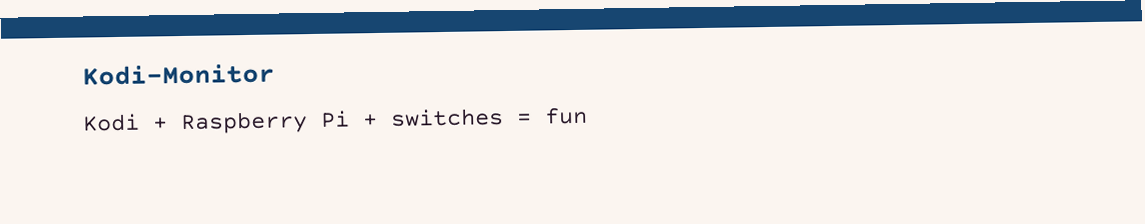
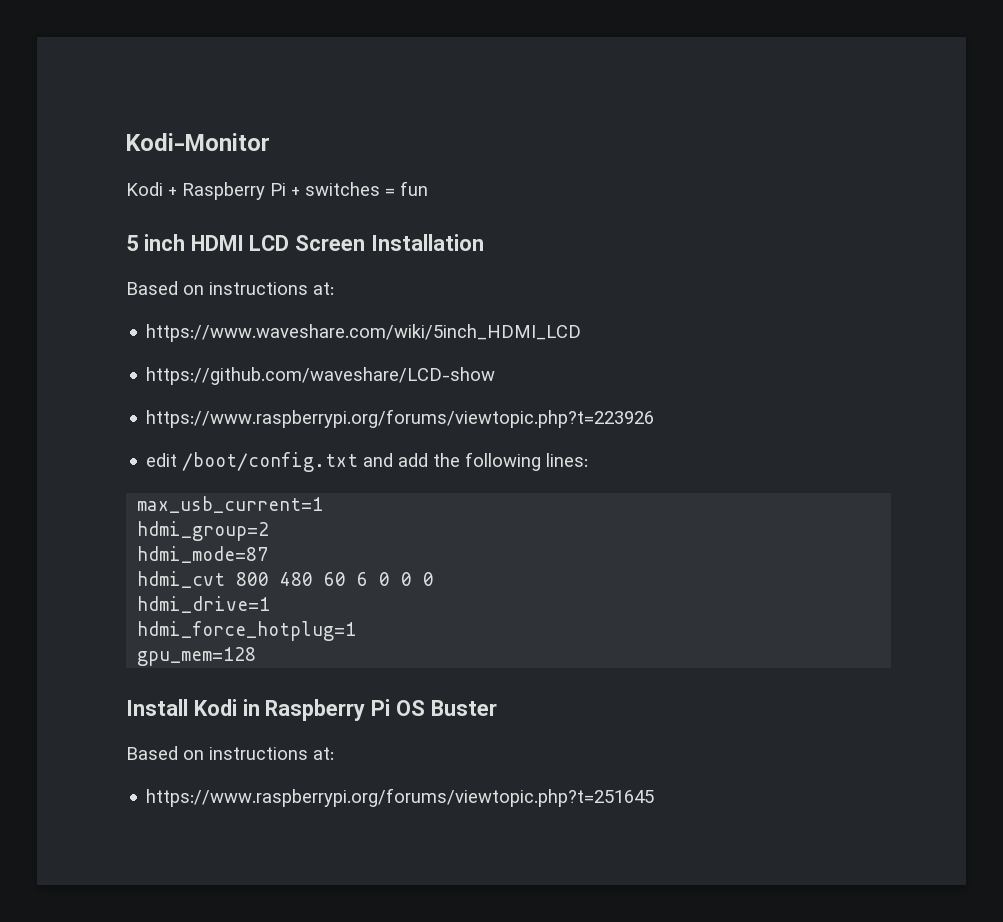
(588, 115) none -> [126,234,485,251] [126,281,334,295] [146,324,582,342] [146,367,496,385] [146,409,655,428] [146,452,589,472] [137,496,324,513] [137,521,270,541] [137,546,269,563] [137,571,435,588] [137,596,271,613] [137,621,357,641] [137,647,257,666] [126,699,497,721] [126,746,334,760] [146,788,655,807] // 5 inch HDMI LCD Screen Installation // Based on instructions at: // https://www.waveshare.com/wiki/5inch_HDMI_LCD // https://github.com/waveshare/LCD-show // https://www.raspberrypi.org/forums/viewtopic.php?t=223926 // edit /boot/config.txt and add the following lines: // max_usb_current=1 // hdmi_group=2 // hdmi_mode=87 // hdmi_cvt 800 480 60 6 0 0 0 // hdmi_drive=1 // hdmi_force_hotplug=1 // gpu_mem=128 // Install Kodi in Raspberry Pi OS Buster // Based on instructions at: // https://www.raspberrypi.org/forums/viewtopic.php?t=251645

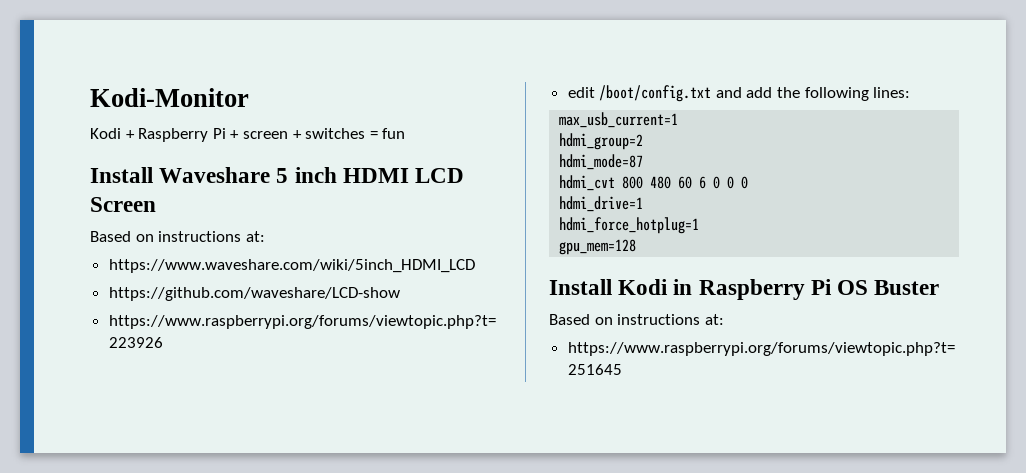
(300, 191) none -> [242,130,302,139] screen +
(428, 188) none -> [90,167,271,183] Install Waveshare
[371,234,485,251] Installation -> (156, 204) none

